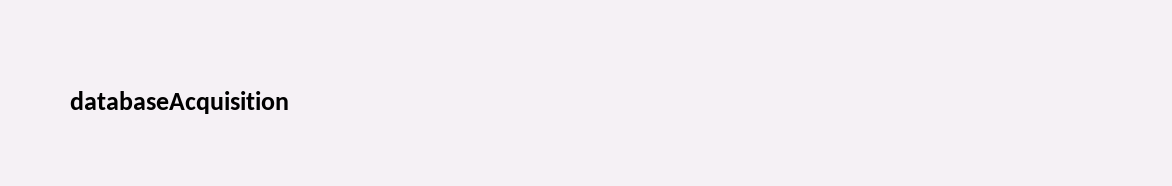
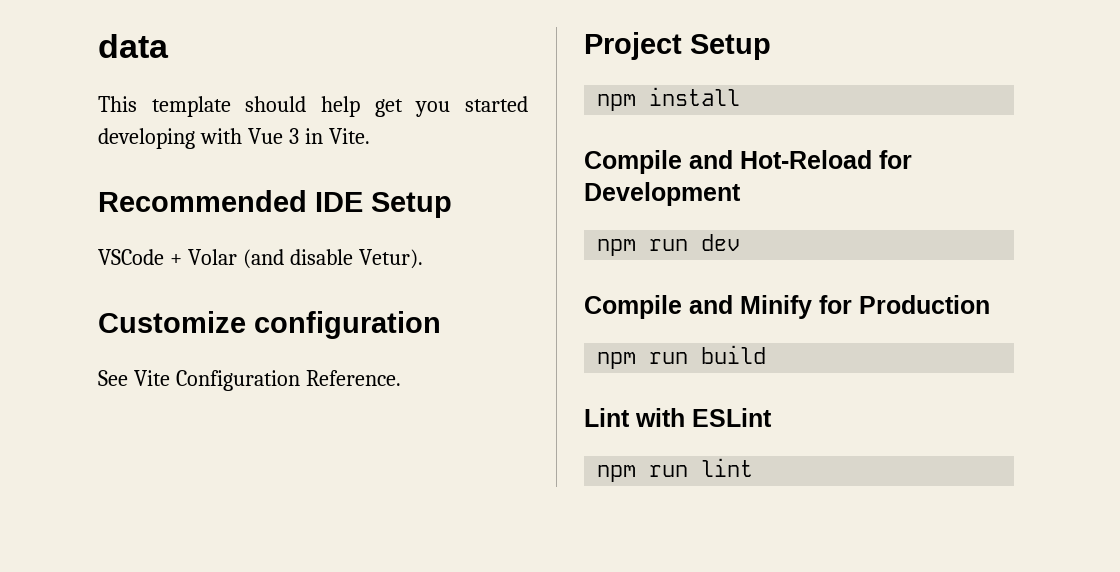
[70,91,289,114] databaseAcquisition -> [98,34,169,58] [98,96,528,117] [98,128,370,149] [98,190,452,218] [98,249,423,269] [98,311,441,339] [98,370,401,391] [584,32,771,60] [597,87,741,111] [584,150,912,174] [584,182,741,206] [597,234,741,256] [584,295,990,319] [597,345,767,369] [584,408,772,427] [597,458,754,482] data // This template should help get you started developing with Vue 3 in Vite. // Recommended IDE Setup // VSCode + Volar (and disable Vetur). // Customize configuration // See Vite Configuration Reference. // Project Setup // npm install // Compile and Hot-Reload for Development // npm run dev // Compile and Minify for Production // npm run build // Lint with ESLint // npm run lint

